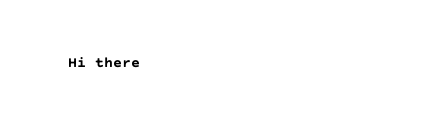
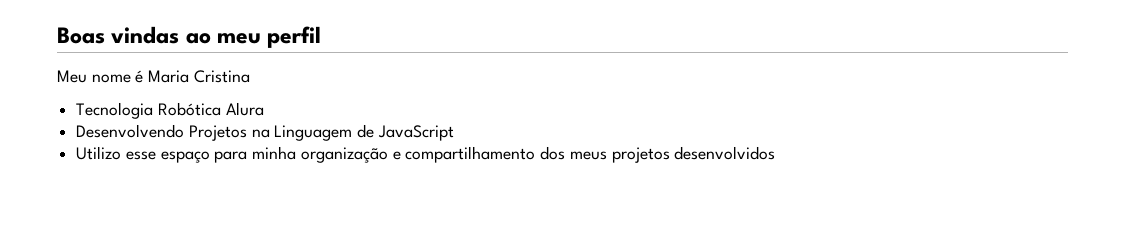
[68,57,140,68] Hi there -> [57,26,322,48] [57,70,250,83] [76,102,264,119] [76,124,454,141] [76,146,776,163] Boas vindas ao meu perfil // Meu nome é Maria Cristina // Tecnologia Robótica Alura // Desenvolvendo Projetos na Linguagem de JavaScript // Utilizo esse espaço para minha organização e compartilhamento dos meus projetos desenvolvidos

